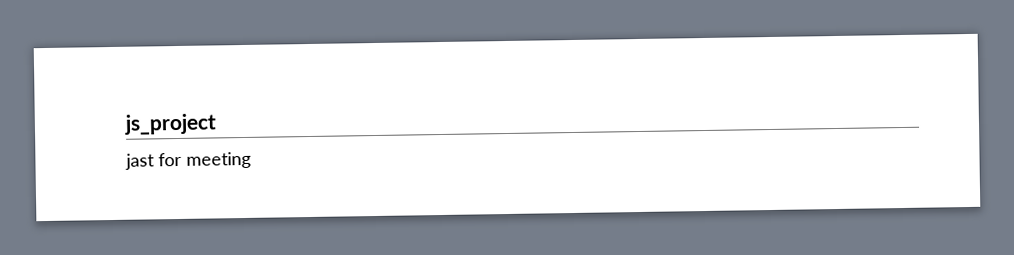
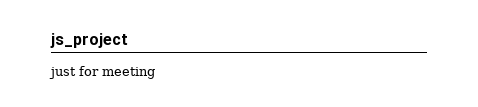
[125,153,155,170] jast -> [49,67,76,79] just

